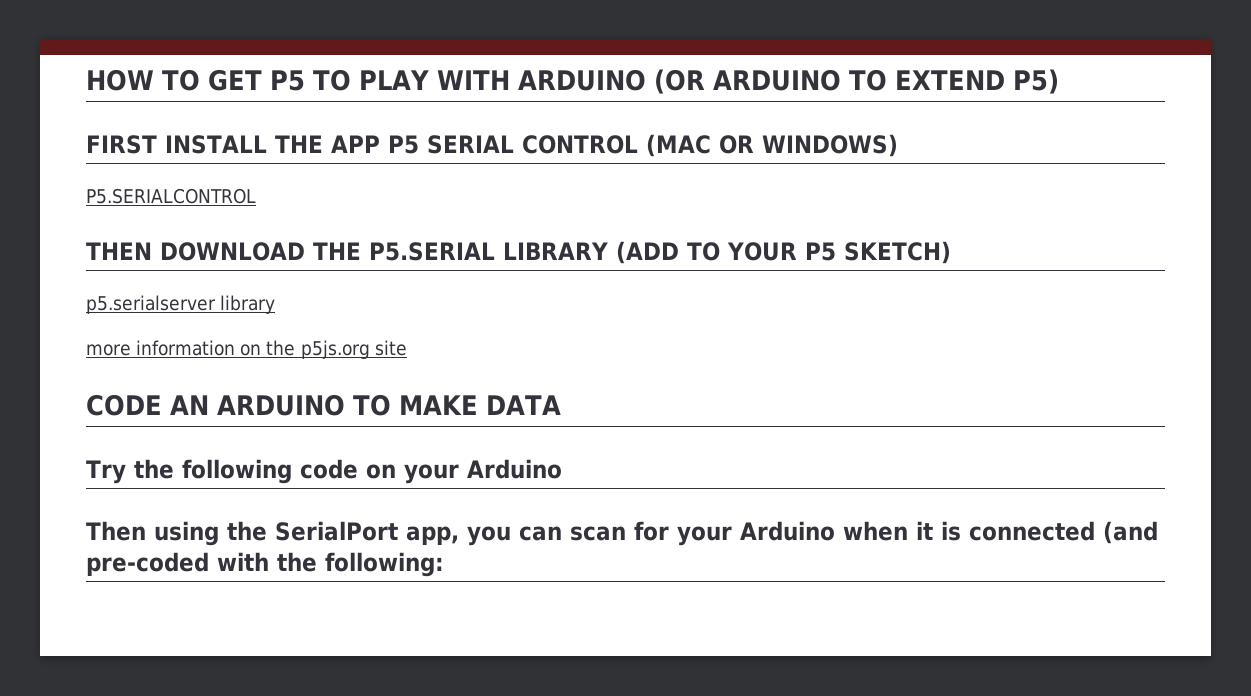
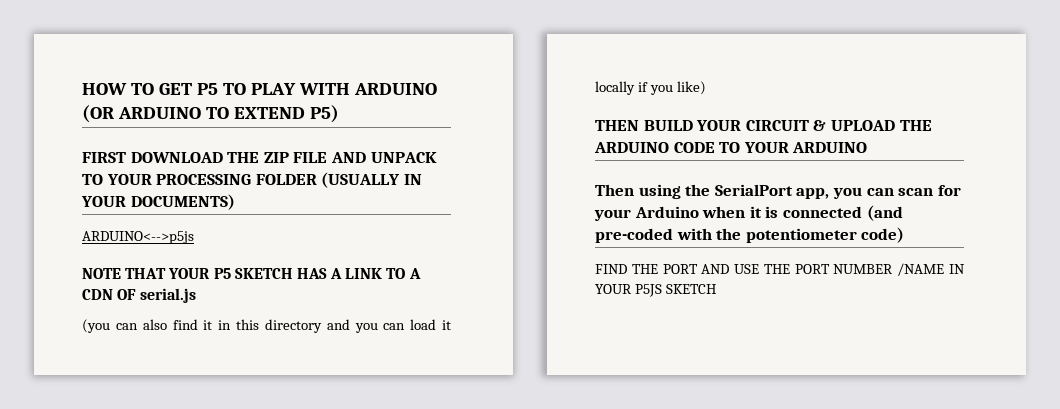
[165,134,898,157] [86,188,256,204] [86,241,951,264] [86,295,276,314] [86,340,407,359] [86,394,561,416] [86,459,562,484] INSTALL THE APP P5 SERIAL CONTROL (MAC OR WINDOWS) // P5.SERIALCONTROL // THEN DOWNLOAD THE P5.SERIAL LIBRARY (ADD TO YOUR P5 SKETCH) // p5.serialserver library // more information on the p5js.org site // CODE AN ARDUINO TO MAKE DATA // Try the following code on your Arduino -> [130,152,437,163] [82,172,422,188] [81,194,235,210] [82,231,194,244] [82,268,421,279] [82,288,197,303] [82,319,451,333] [595,81,706,95] [595,120,932,131] [594,142,868,153] DOWNLOAD THE ZIP FILE AND UNPACK TO YOUR PROCESSING FOLDER (USUALLY IN YOUR DOCUMENTS) // ARDUINO<-->p5js // NOTE THAT YOUR P5 SKETCH HAS A LINK TO A CDN OF serial.js // (you can also find it in this directory and you can load it locally if you like) // THEN BUILD YOUR CIRCUIT & UPLOAD THE ARDUINO CODE TO YOUR ARDUINO
[325,552,444,577] following: -> [745,227,905,243] [595,263,965,276] [595,284,716,297] potentiometer code) // FIND THE PORT AND USE THE PORT NUMBER /NAME IN YOUR P5JS SKETCH

